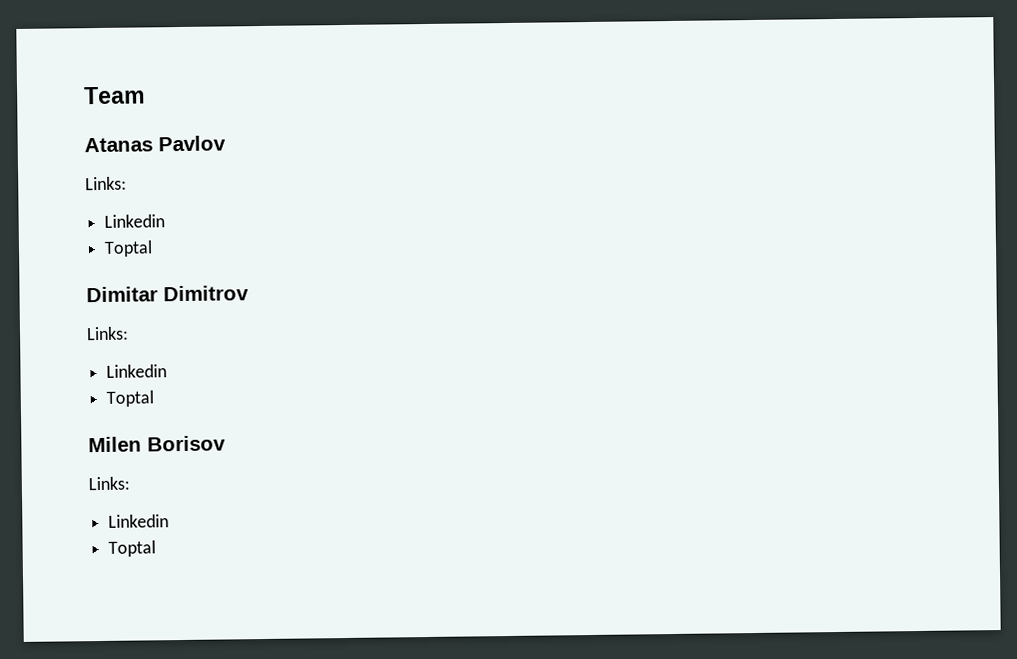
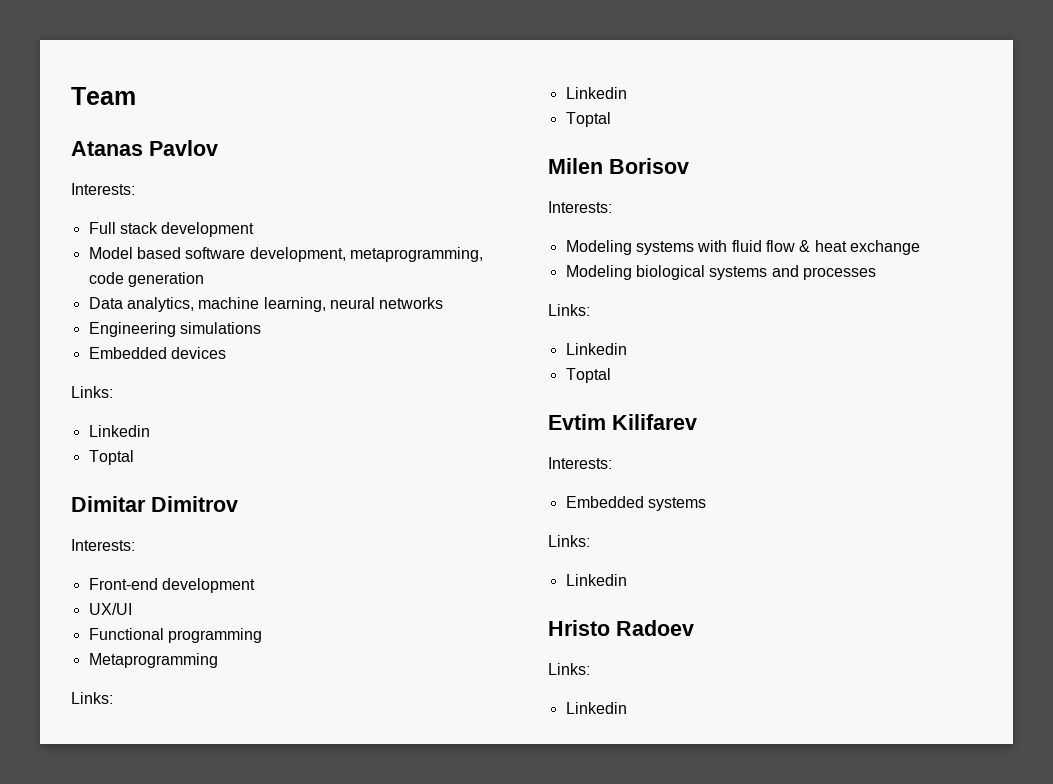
(226, 143) none -> [71,183,135,195] [88,222,255,237] [88,247,483,262] [88,272,204,287] [88,297,444,312] [88,322,261,337] [88,347,226,359] // Interests: // Full stack development // Model based software development, metaprogramming, code generation // Data analytics, machine learning, neural networks // Engineering simulations // Embedded devices
(249, 293) none -> [71,539,135,551] [88,578,255,593] [88,603,132,615] [88,628,262,643] [88,653,218,668] // Interests: // Front-end development // UX/UI // Functional programming // Metaprogramming
[88,476,130,491] [108,514,170,528] [108,540,157,557] Links: // Linkedin // Toptal -> [548,201,612,213] [565,240,920,255] [565,265,876,280] [548,304,590,316] [565,343,627,355] [565,368,611,383] [548,414,697,430] [548,457,612,469] [565,496,706,511] [548,535,590,547] [565,574,627,586] [548,620,694,636] [548,663,590,675] [565,702,627,714] Interests: // Modeling systems with fluid flow & heat exchange // Modeling biological systems and processes // Links: // Linkedin // Toptal // Evtim Kilifarev // Interests: // Embedded systems // Links: // Linkedin // Hristo Radoev // Links: // Linkedin

